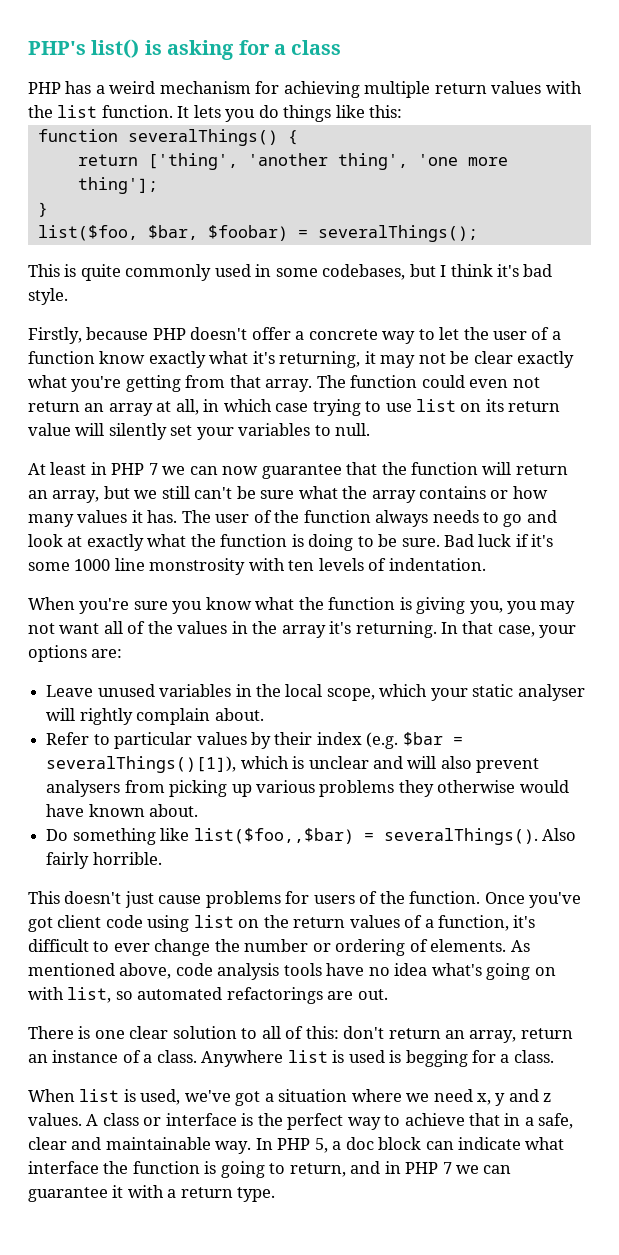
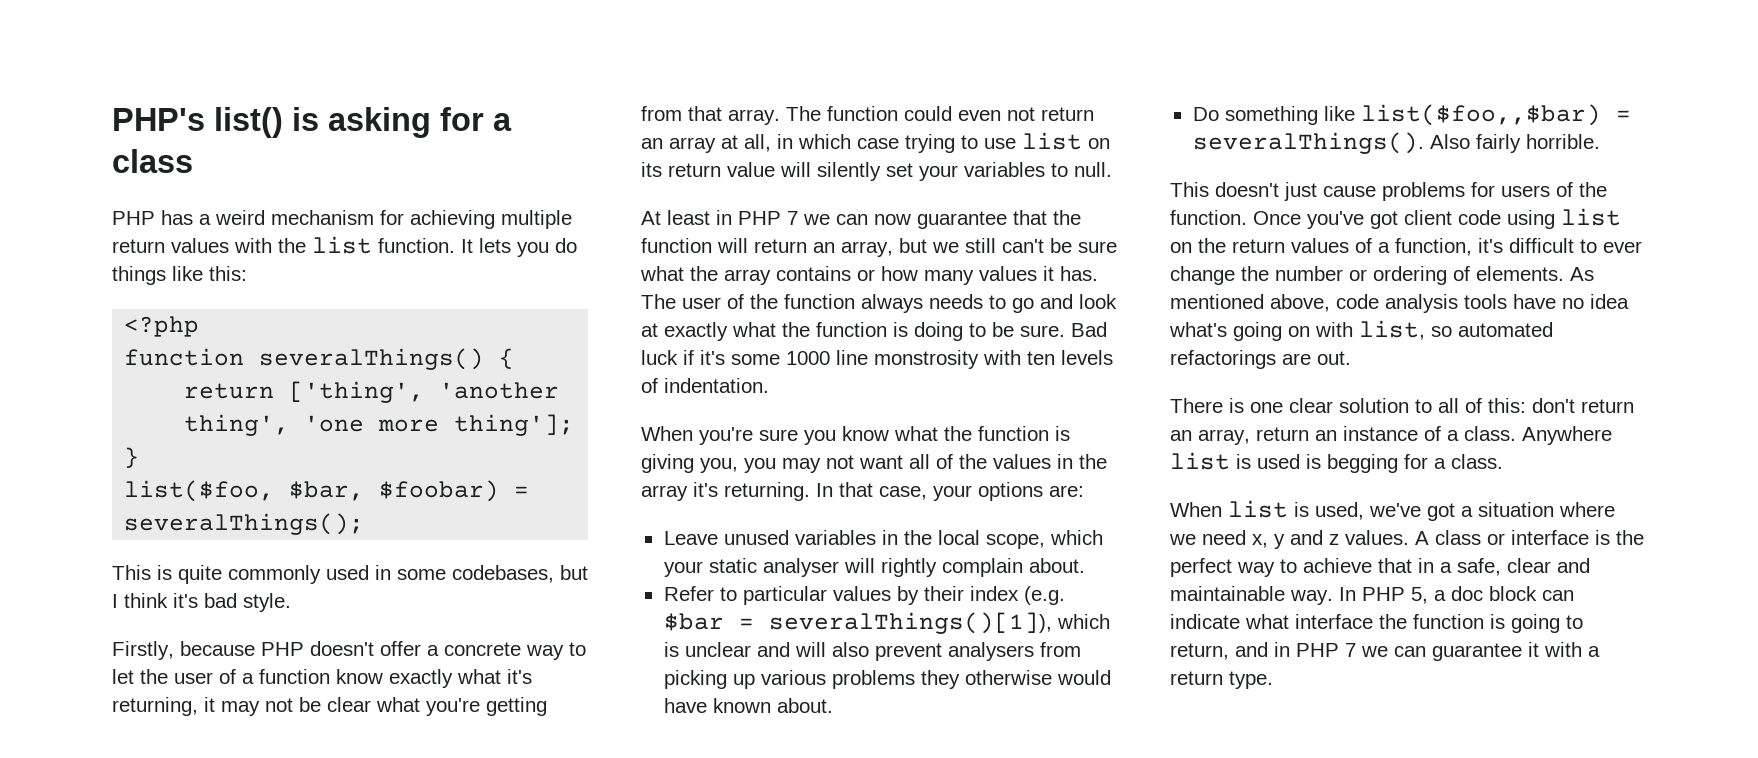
(403, 111) none -> [124,316,200,337] // <?php
[517,351,575,368] exactly -> (371, 704) none

